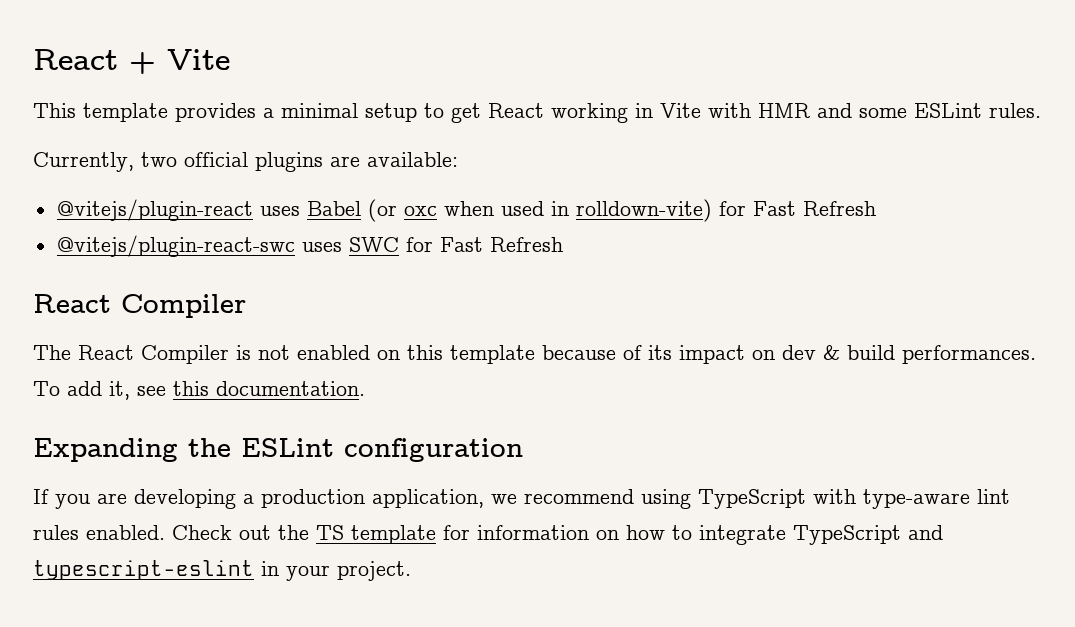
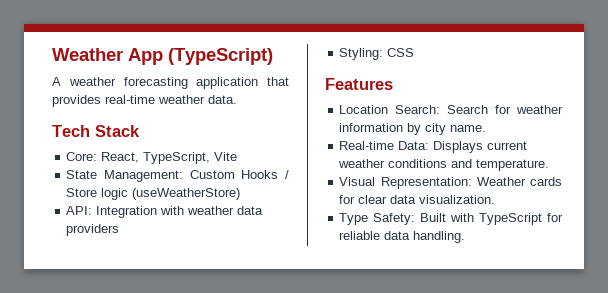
[33,49,230,74] [33,103,1041,123] [33,152,458,172] [56,199,876,222] [56,235,563,257] [33,294,246,318] [33,345,1036,364] [33,381,365,400] [33,438,523,462] [33,489,1010,509] [33,525,943,545] [33,560,411,581] React + Vite // This template provides a minimal setup to get React working in Vite with HMR and some ESLint rules. // Currently, two official plugins are available: // @vitejs/plugin-react uses Babel (or oxc when used in rolldown-vite) for Fast Refresh // @vitejs/plugin-react-swc uses SWC for Fast Refresh // React Compiler // The React Compiler is not enabled on this template because of its impact on dev & build performances. To add it, see this documentation. // Expanding the ESLint configuration // If you are developing a production application, we recommend using TypeScript with type-aware lint rules enabled. Check out the TS template for information on how to integrate TypeScript and typescript-eslint in your project. -> [52,48,273,65] [52,77,289,89] [52,95,237,107] [52,125,140,137] [66,152,238,164] [66,170,289,182] [66,188,241,200] [66,206,264,218] [66,224,120,236] [339,48,415,60] [325,78,393,90] [339,105,563,114] [339,123,487,135] [339,141,528,153] [338,159,550,171] [339,177,562,189] [339,195,496,204] [339,213,563,225] [339,231,466,243] Weather App (TypeScript) // A weather forecasting application that provides real-time weather data. // Tech Stack // Core: React, TypeScript, Vite // State Management: Custom Hooks / Store logic (useWeatherStore) // API: Integration with weather data providers // Styling: CSS // Features // Location Search: Search for weather information by city name. // Real-time Data: Displays current weather conditions and temperature. // Visual Representation: Weather cards for clear data visualization. // Type Safety: Built with TypeScript for reliable data handling.

